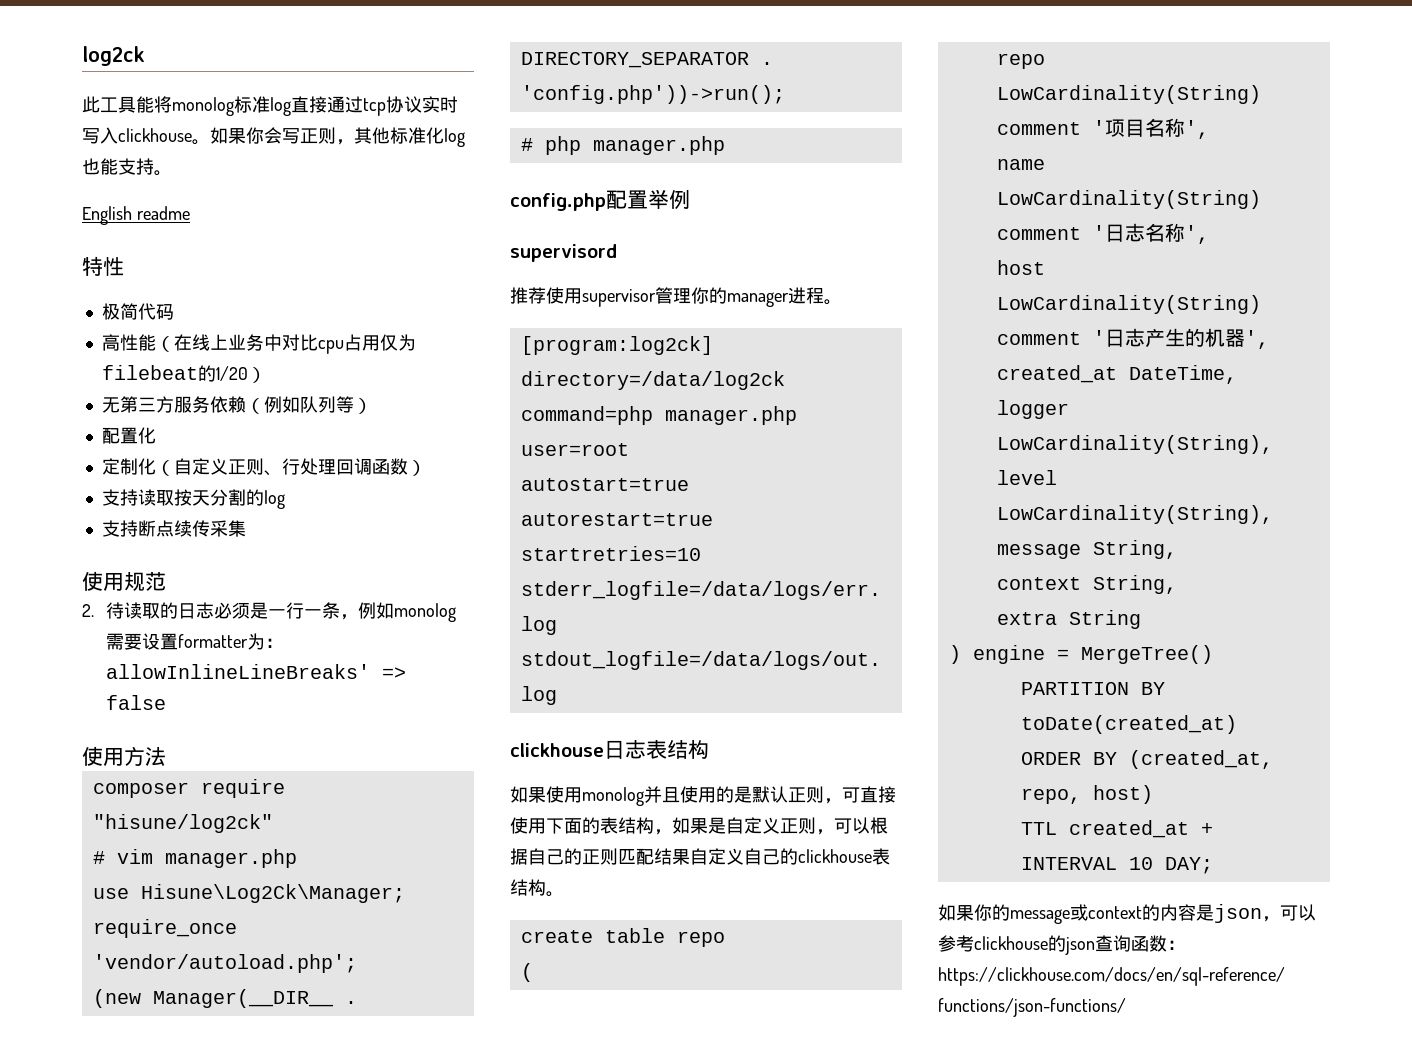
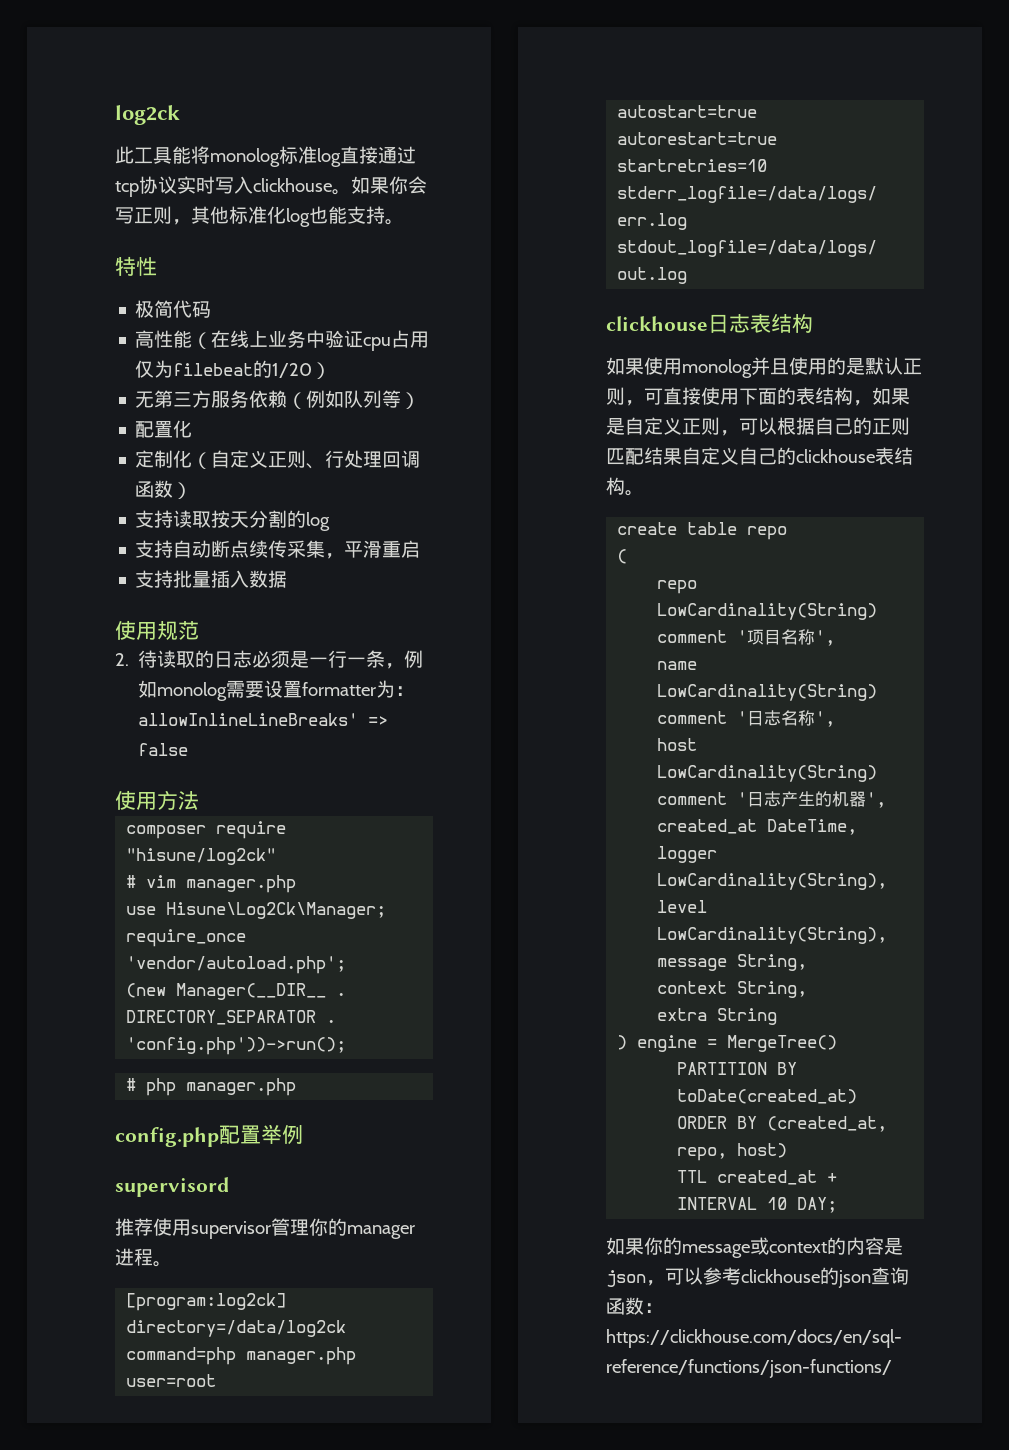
[82,206,190,225] // English readme -> (404, 222) none
[281,334,318,351] 对比 -> [325,330,364,348] 验证
(138, 528) none -> [173,540,212,558] 自动
(246, 528) none -> [325,540,421,559] [135,570,288,588] ，平滑重启 // 支持批量插入数据

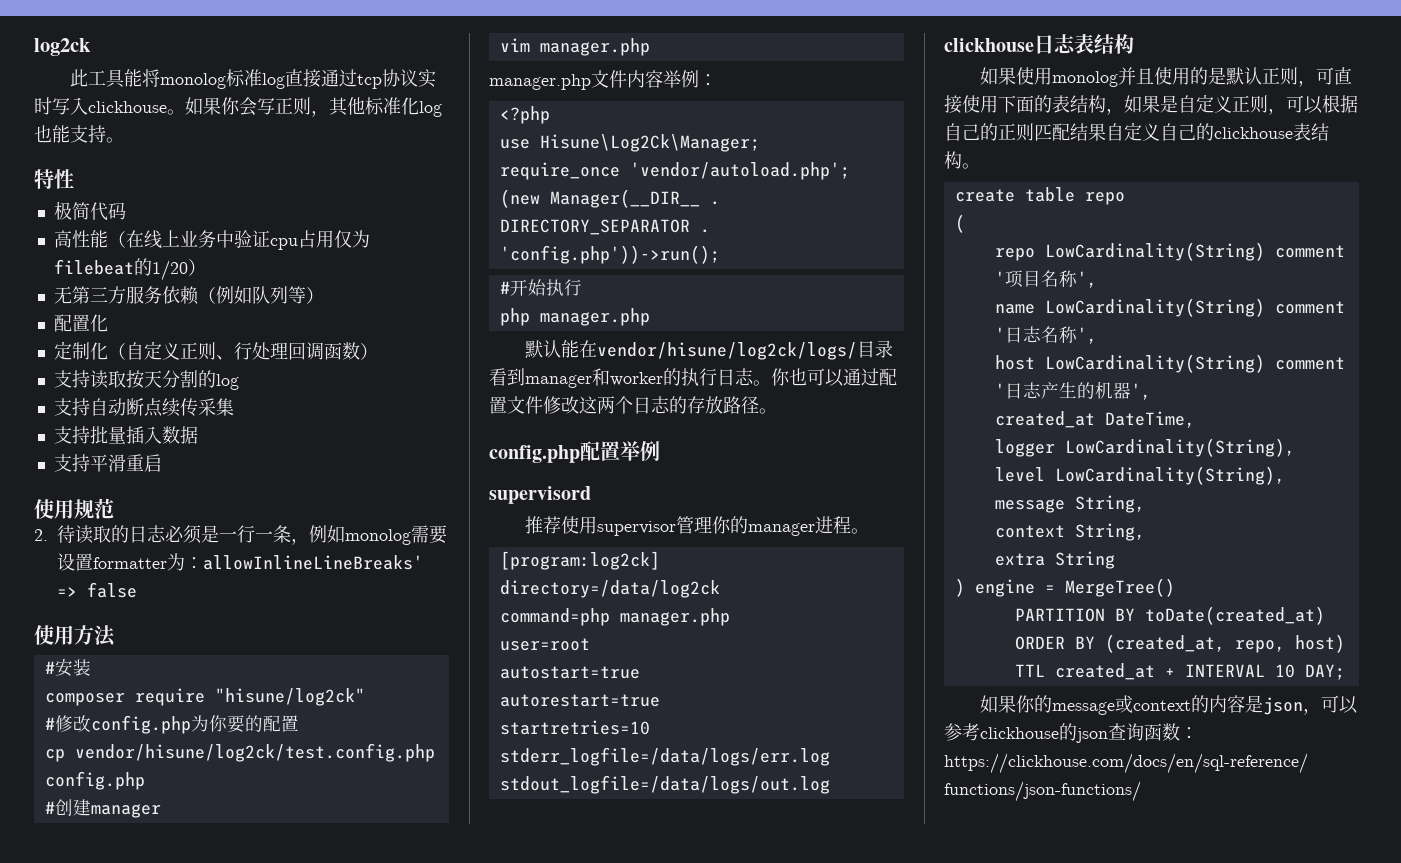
[325,540,421,559] ，平滑重启 -> (234, 407) none
(288, 579) none -> [53,454,162,472] // 支持平滑重启
(199, 800) none -> [44,658,91,677] // #安装
[146,875,297,893] vim manager.php -> [54,715,299,734] [44,743,435,762] [44,771,145,790] [44,799,161,818] [499,38,650,56] [489,70,717,90] [499,106,550,124] 修改config.php为你要的配置 // cp vendor/hisune/log2ck/test.config.php config.php // #创建manager // vim manager.php // manager.php文件内容举例： // <?php
(137, 1084) none -> [509,279,582,296] 开始执行 //
(297, 1087) none -> [524,340,893,360] [489,368,897,388] [489,396,777,414] // 默认能在vendor/hisune/log2ck/logs/目录看到manager和worker的执行日志。你也可以通过配置文件修改这两个日志的存放路径。

